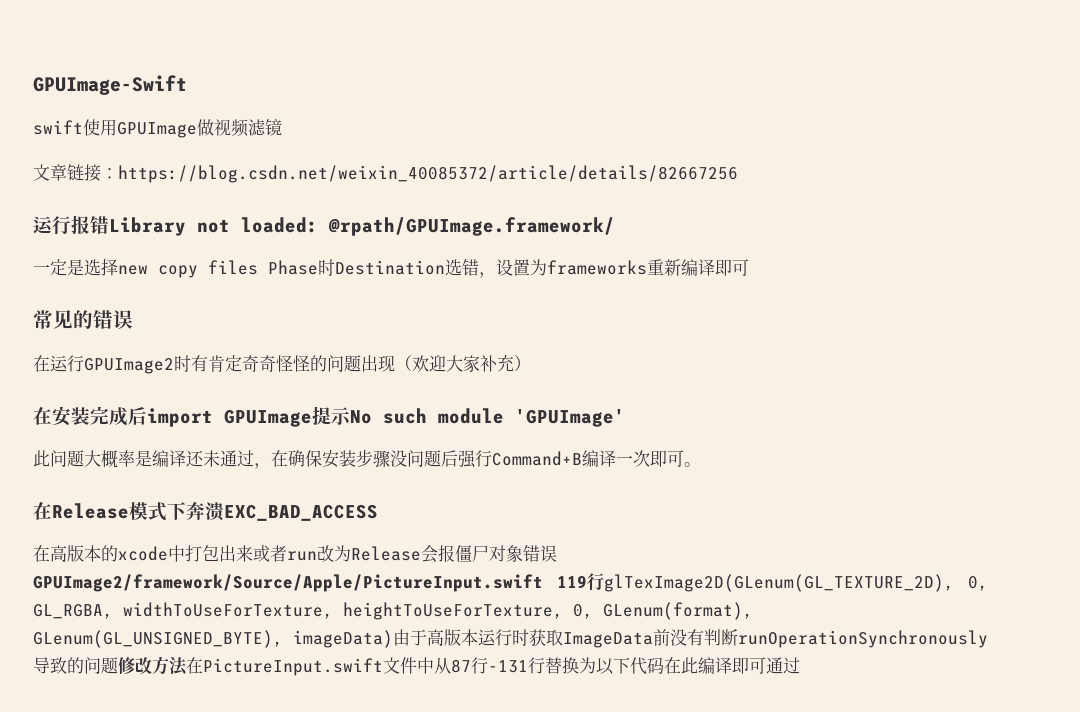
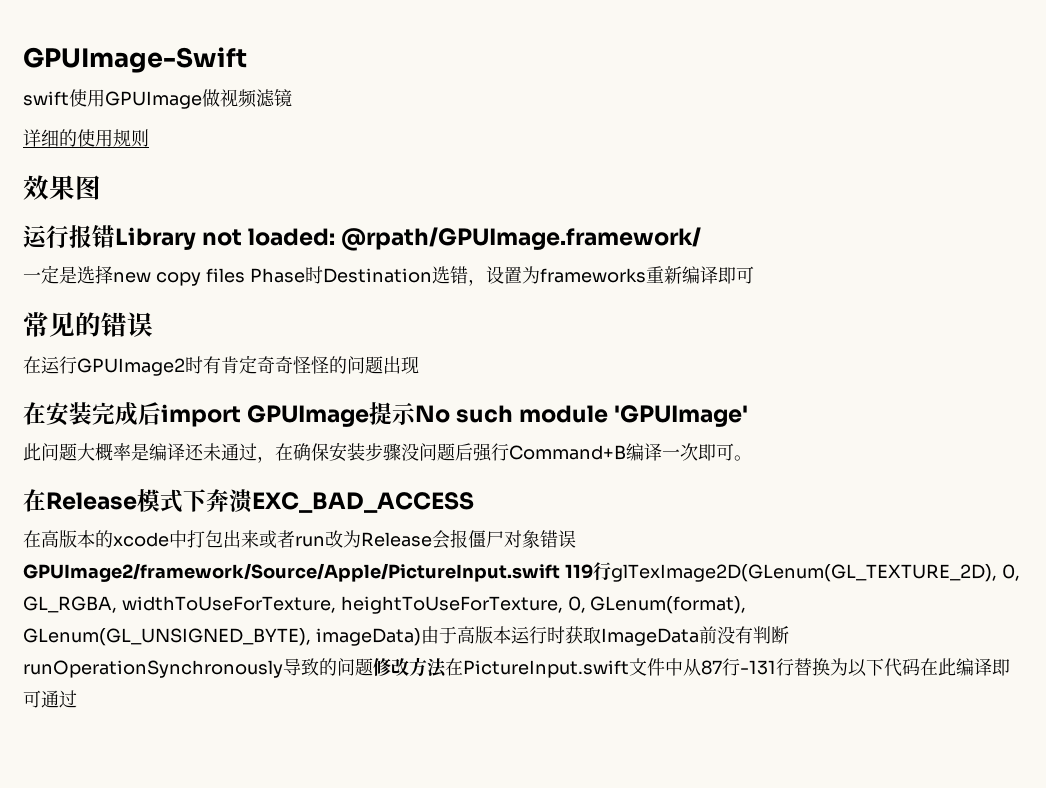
[33,164,738,183] 文章链接：https://blog.csdn.net/weixin_40085372/article/details/82667256 -> [23,129,149,147] [23,175,101,200] 详细的使用规则 // 效果图
[395,354,531,373] （欢迎大家补充） -> (419, 365) none

